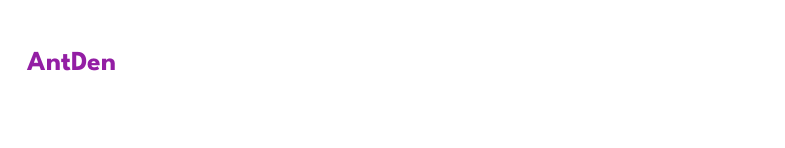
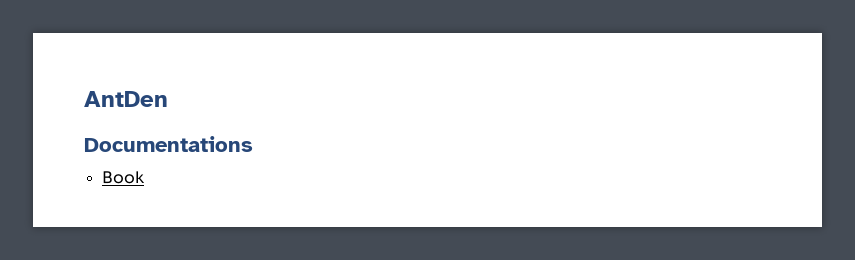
(116, 61) none -> [84,136,253,152] [101,171,145,184] // Documentations // Book

